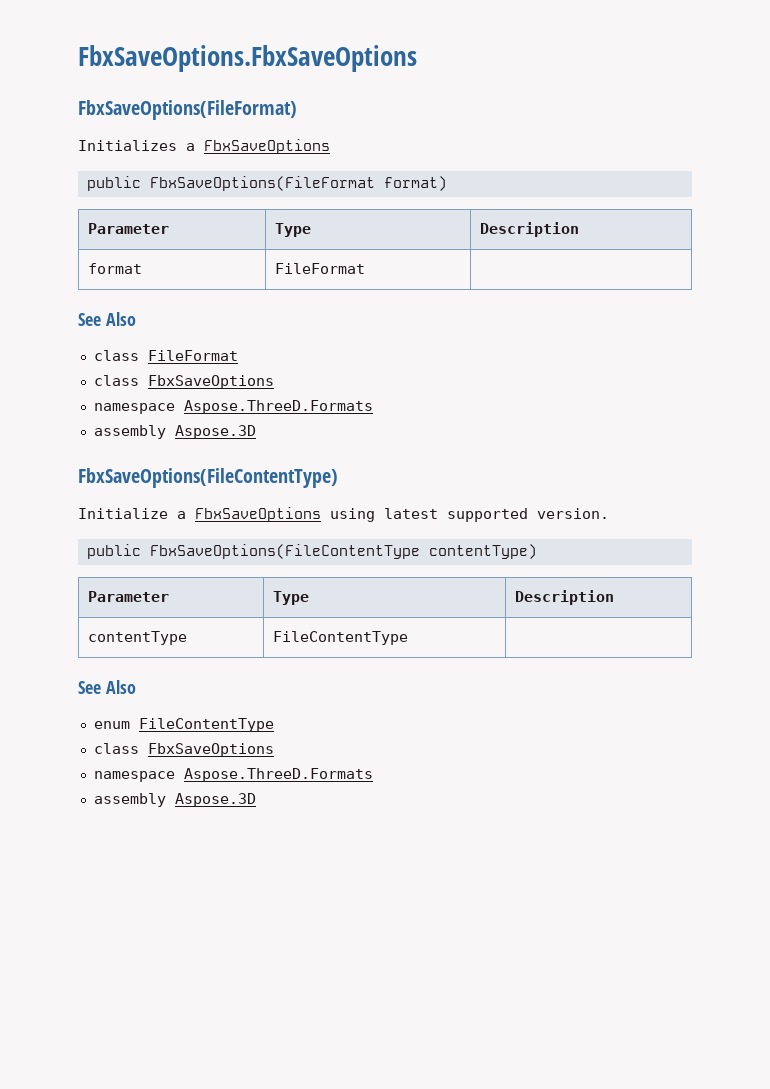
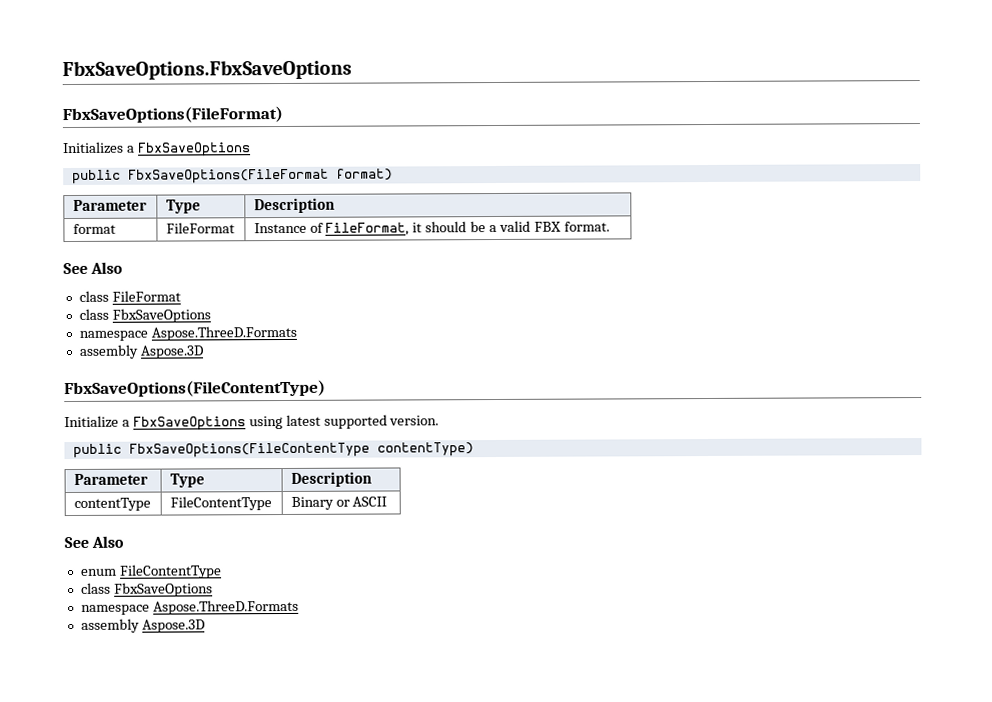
(365, 268) none -> [253,220,610,236] Instance of FileFormat, it should be a valid FBX format.
(408, 638) none -> [290,496,388,510] Binary or ASCII

